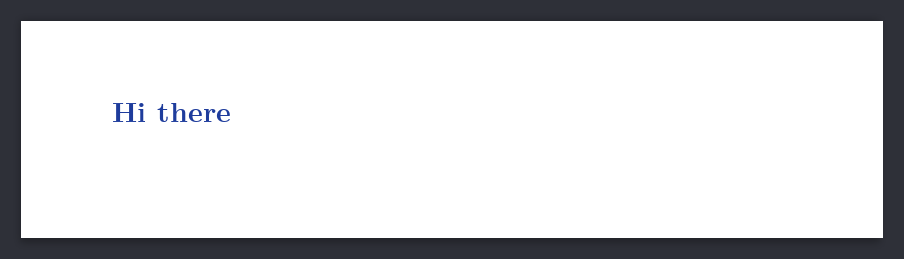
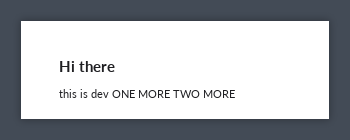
(231, 112) none -> [59,89,235,98] // this is dev ONE MORE TWO MORE

